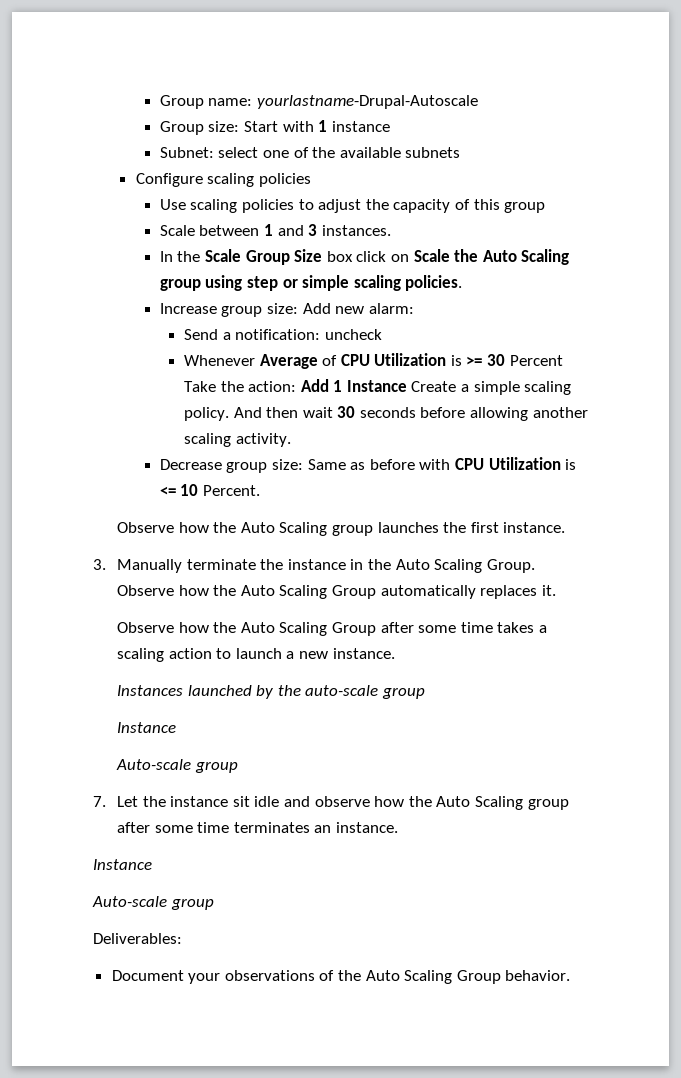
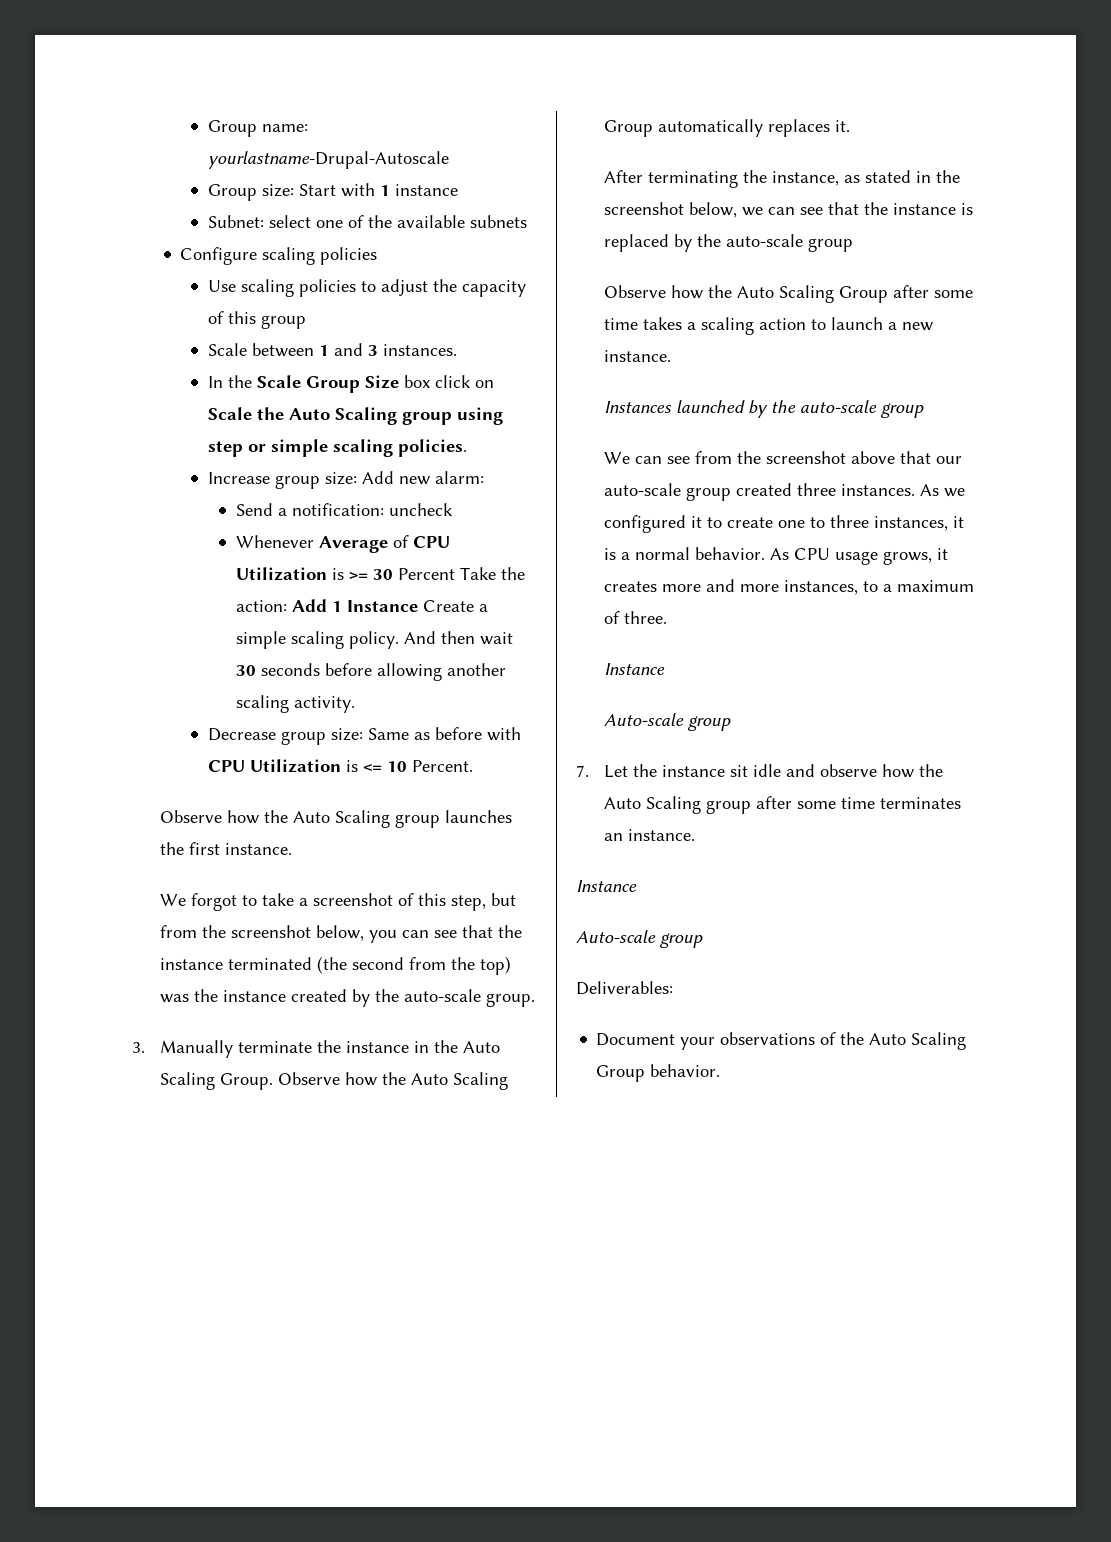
(566, 527) none -> [159,893,516,911] [159,925,522,943] [159,956,511,975] [159,989,535,1007] // We forgot to take a screenshot of this step, but from the screenshot below, you can see that the instance terminated (the second from the top) was the instance created by the auto-scale group.
(556, 590) none -> [603,170,960,188] [603,202,973,218] [603,234,853,252] // After terminating the instance, as stated in the screenshot below, we can see that the instance is replaced by the auto-scale group
(426, 693) none -> [603,451,962,464] [603,483,965,501] [603,515,964,533] [603,547,948,565] [603,579,974,595] [603,611,667,624] // We can see from the screenshot above that our auto-scale group created three instances. As we configured it to create one to three instances, it is a normal behavior. As CPU usage grows, it creates more and more instances, to a maximum of three.

